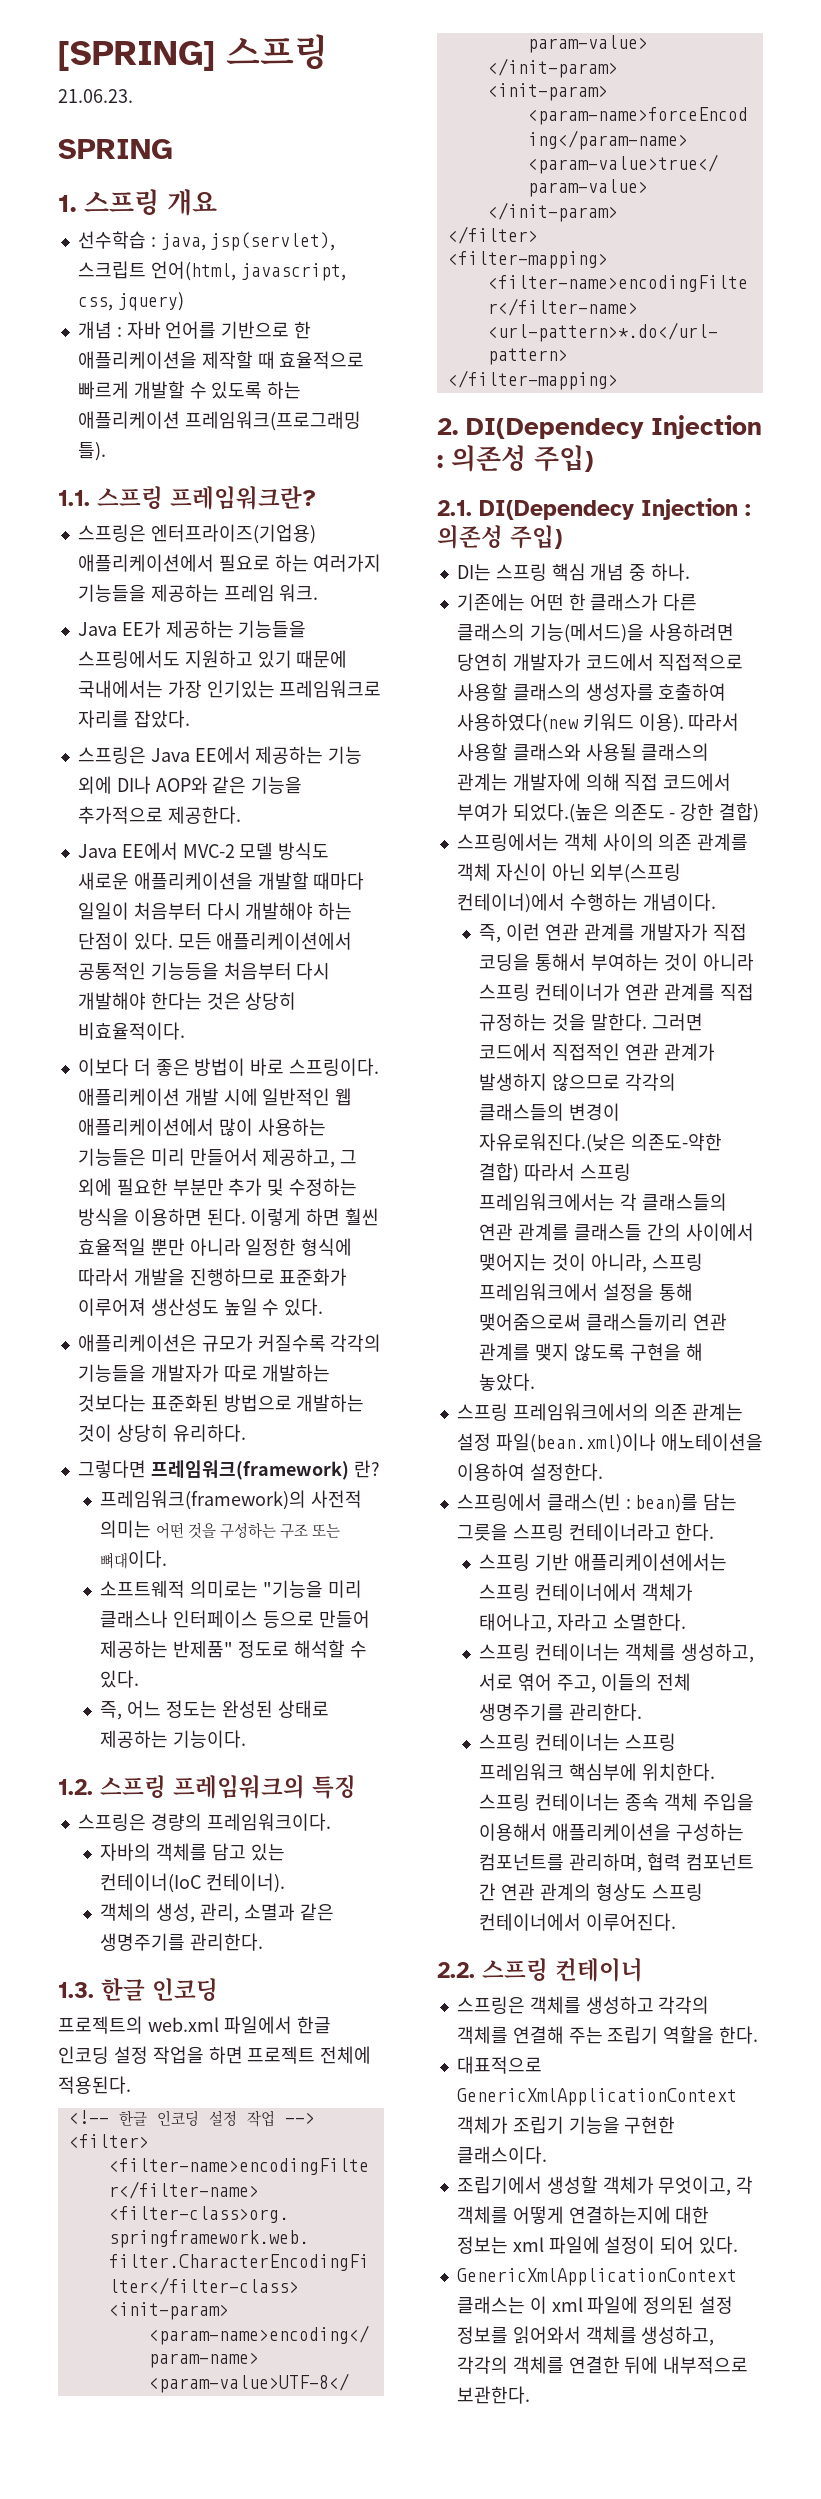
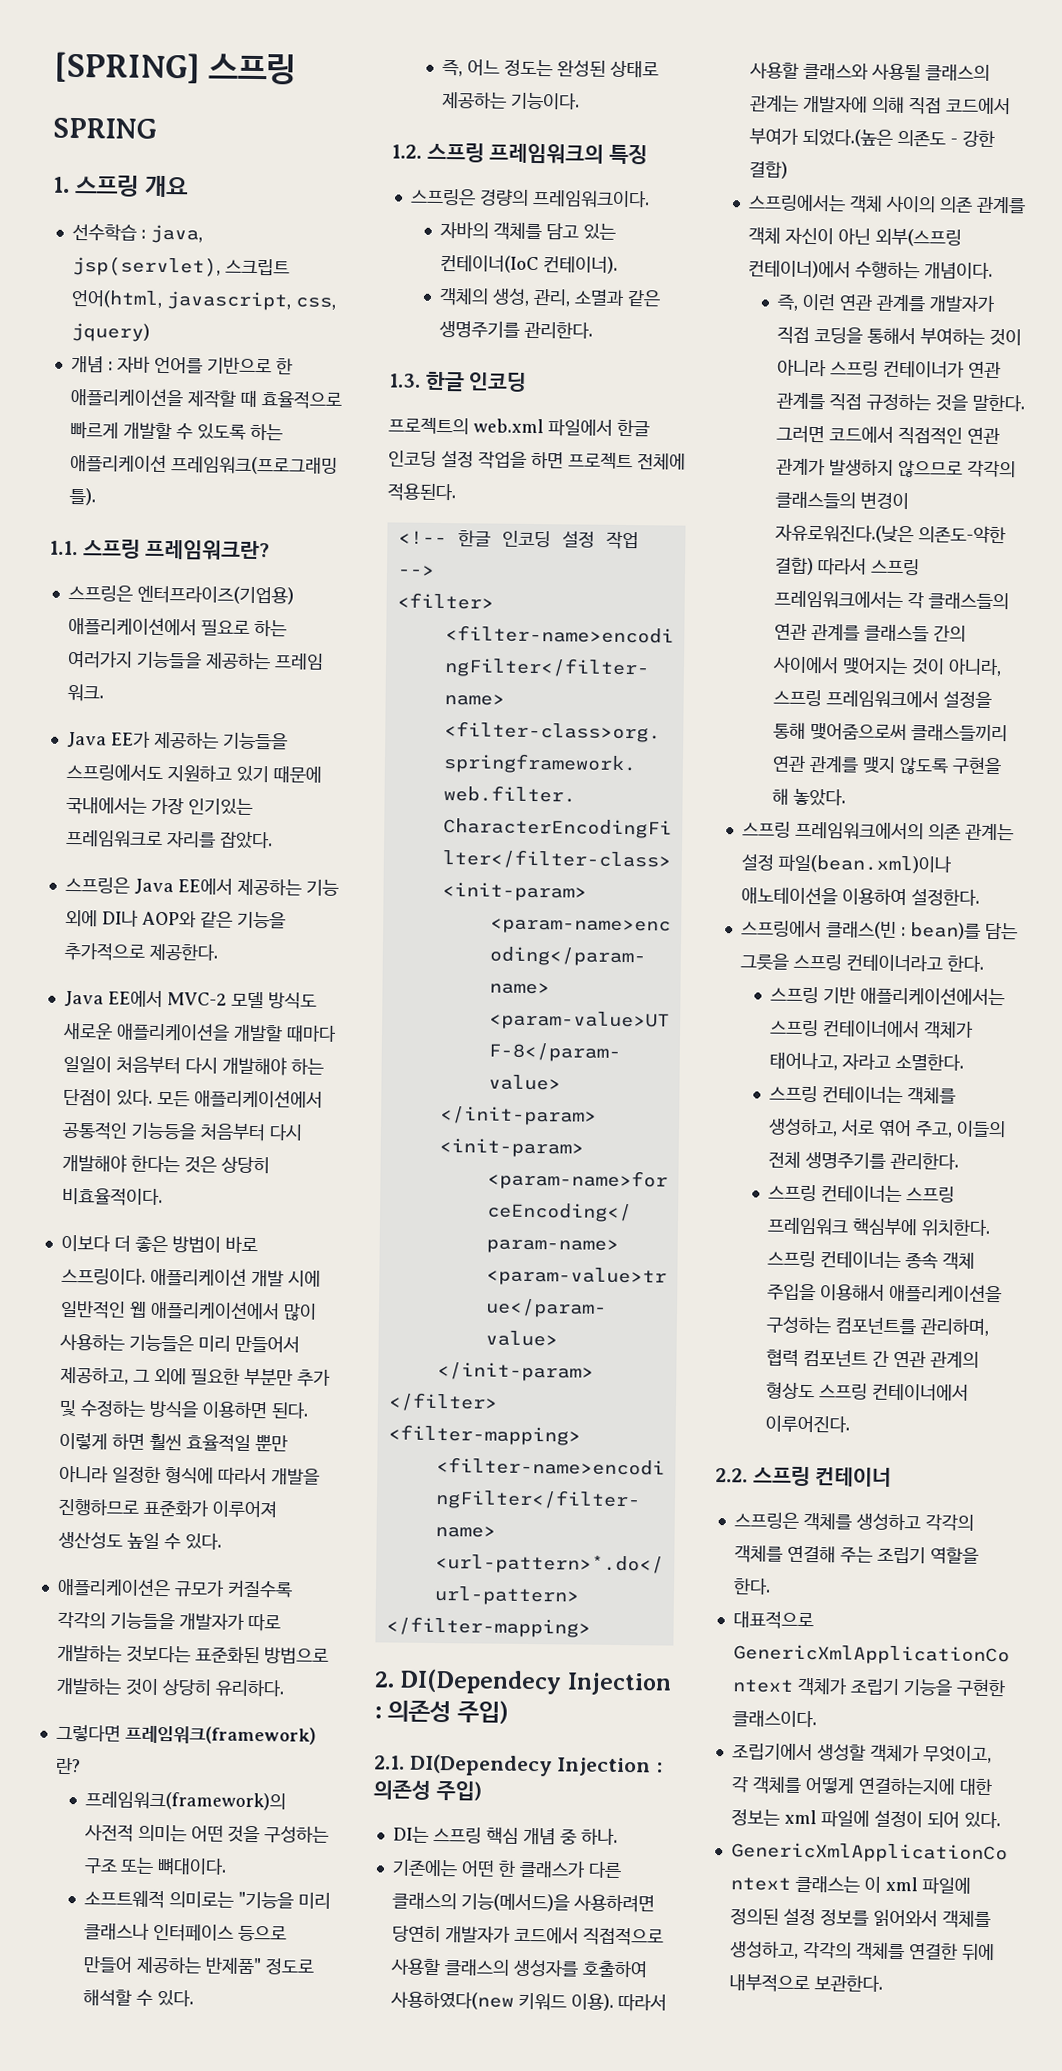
[58,89,133,103] // 21.06.23. -> (296, 69) none

